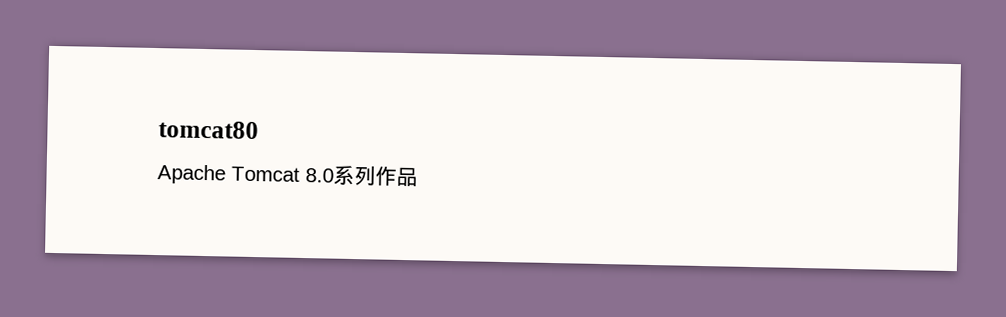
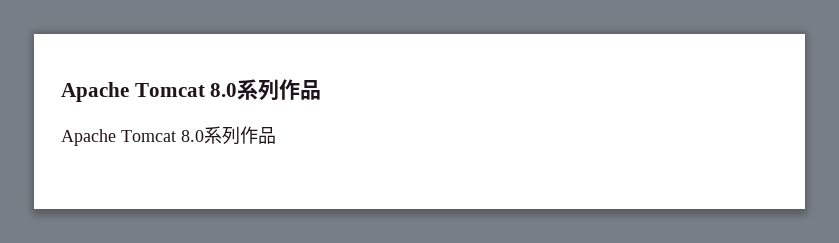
[158,120,259,140] tomcat80 -> [61,79,322,102] Apache Tomcat 8.0系列作品

